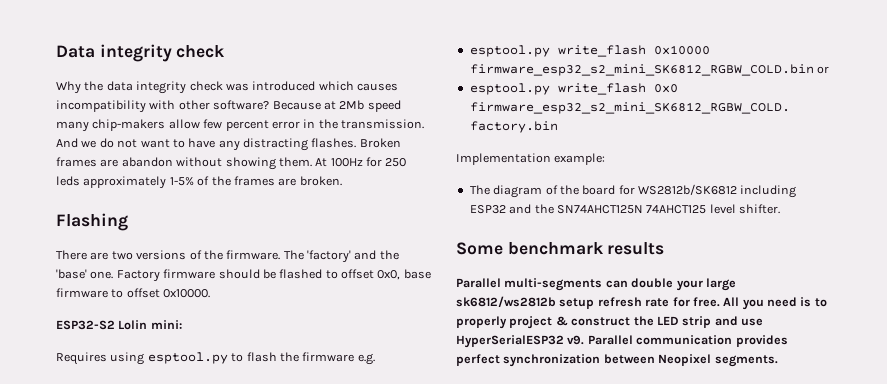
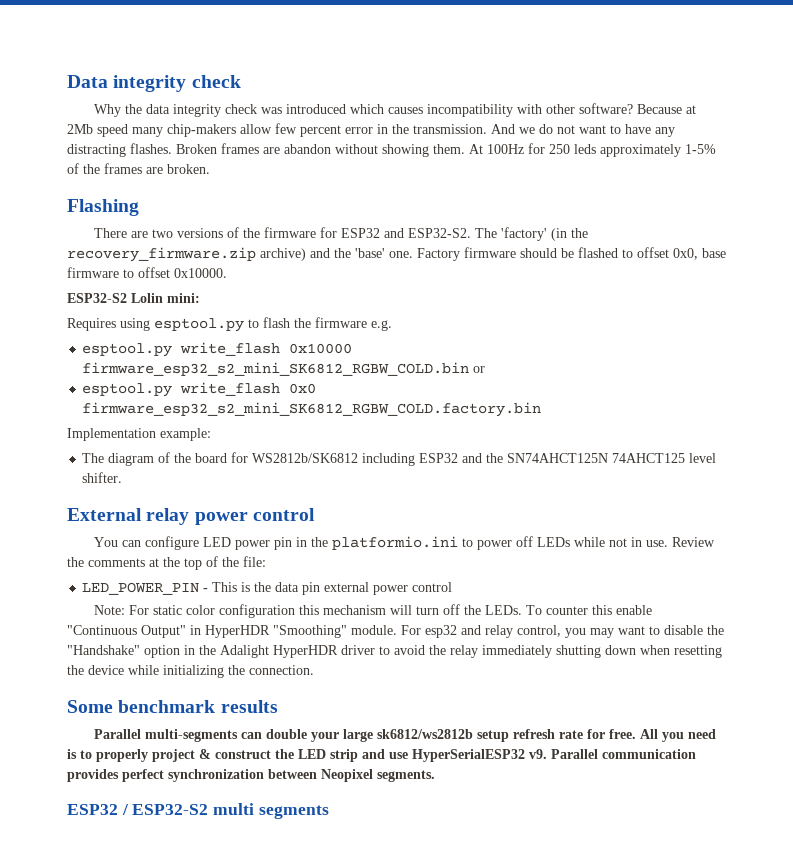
[226,250,351,263] firmware. The 'factory' -> [264,227,589,241] [67,247,306,262] firmware for ESP32 and ESP32-S2. The 'factory' (in the recovery_firmware.zip archive)
(780, 209) none -> [67,508,315,525] [94,536,716,550] [67,556,266,570] [82,582,453,595] [94,604,653,618] [67,625,724,638] [67,645,722,658] [67,665,314,678] // External relay power control // You can configure LED power pin in the platformio.ini to power off LEDs while not in use. Review the comments at the top of the file: // LED_POWER_PIN - This is the data pin external power control // Note: For static color configuration this mechanism will turn off the LEDs. To counter this enable "Continuous Output" in HyperHDR "Smoothing" module. For esp32 and relay control, you may want to disable the "Handshake" option in the Adalight HyperHDR driver to avoid the relay immediately shutting down when resetting the device while initializing the connection.
(778, 361) none -> [67,803,329,819] // ESP32 / ESP32-S2 multi segments

